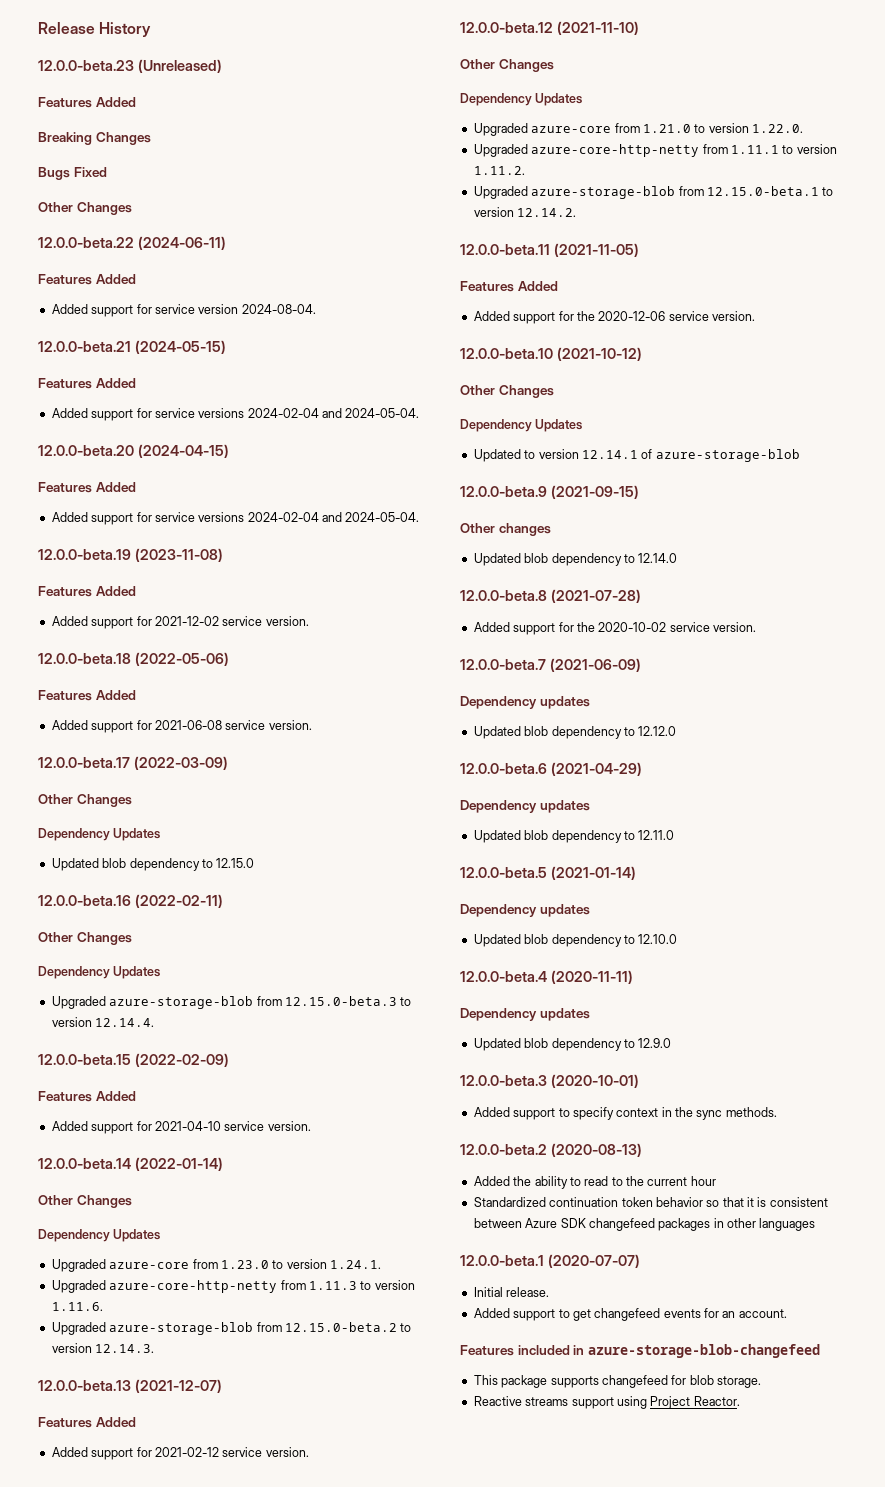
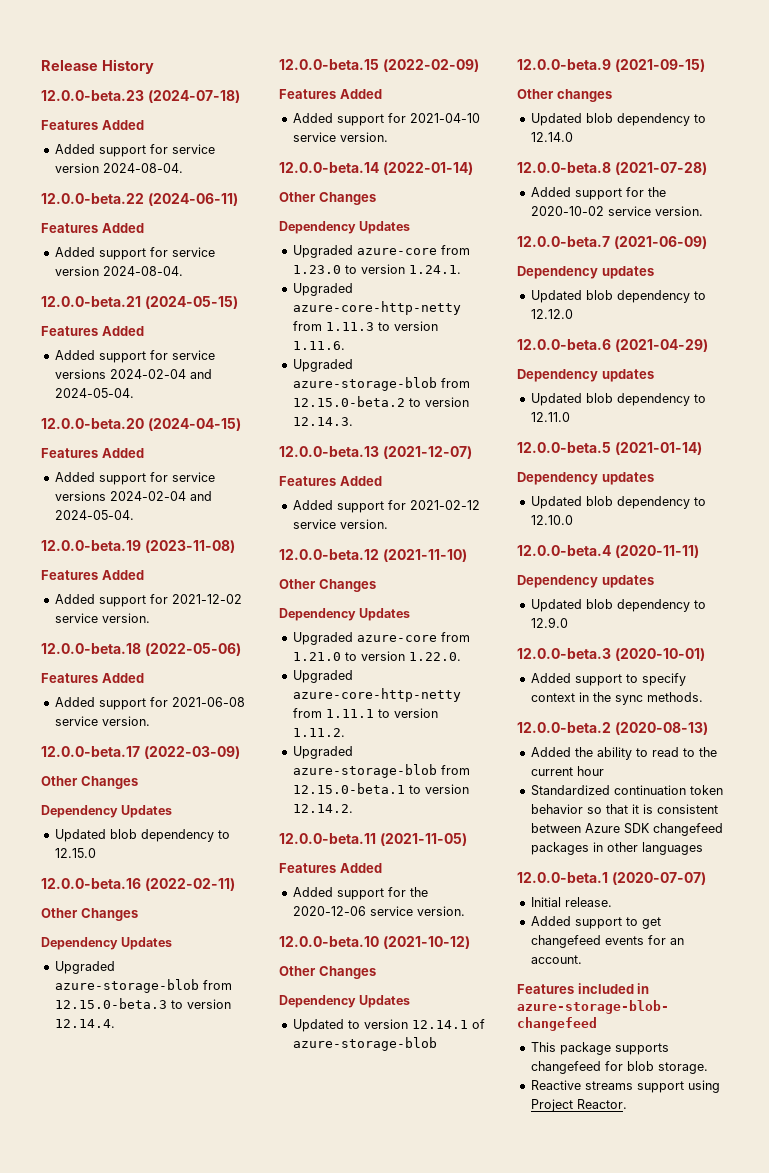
[137,59,222,73] [38,97,136,108] [38,132,151,145] [38,167,107,180] [38,202,132,215] (Unreleased) // Features Added // Breaking Changes // Bugs Fixed // Other Changes -> [147,90,240,103] [41,120,144,130] [54,144,215,157] [54,163,183,173] (2024-07-18) // Features Added // Added support for service version 2024-08-04.

